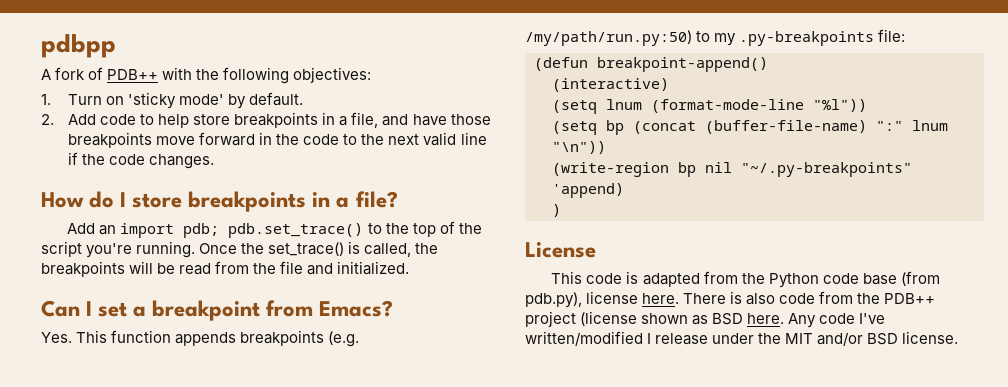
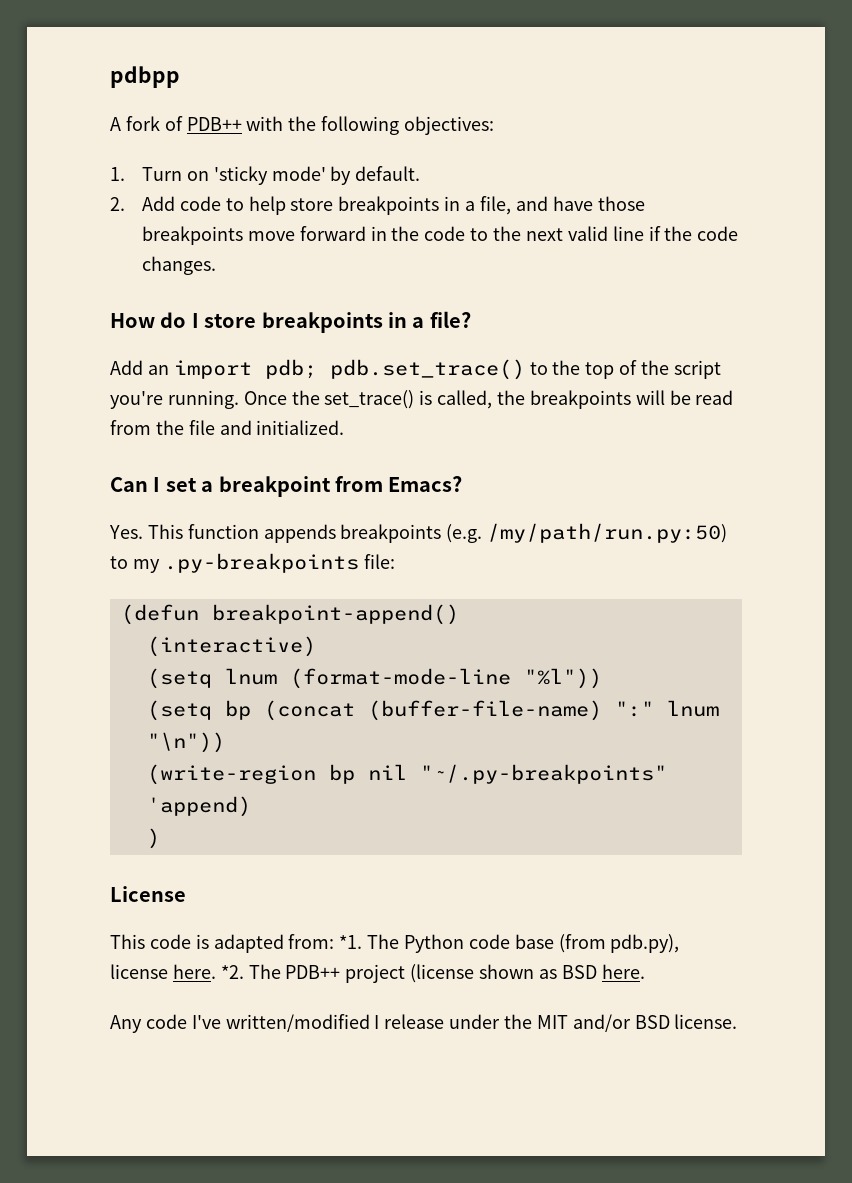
[703,271,765,284] from the -> [288,934,400,949] from: *1. The
[683,291,881,305] There is also code from the -> [220,964,281,979] *2. The
(785, 318) none -> (645, 971) //

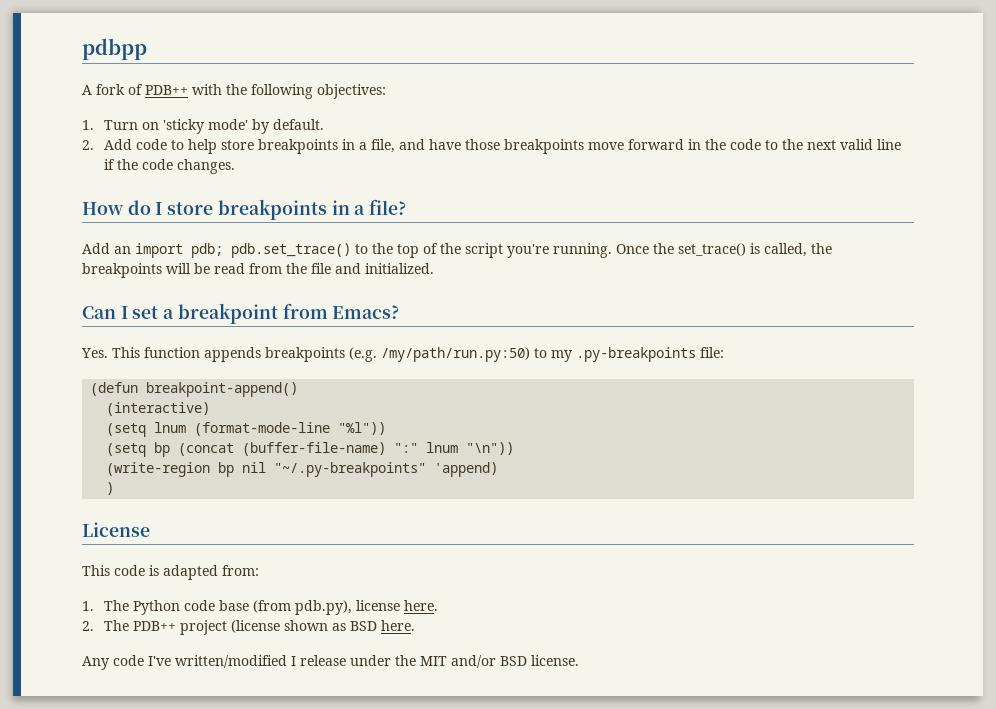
[339,935,363,949] *1. -> [82,601,94,611] // 1.
[220,965,244,979] *2. -> [82,621,94,631] // 2.

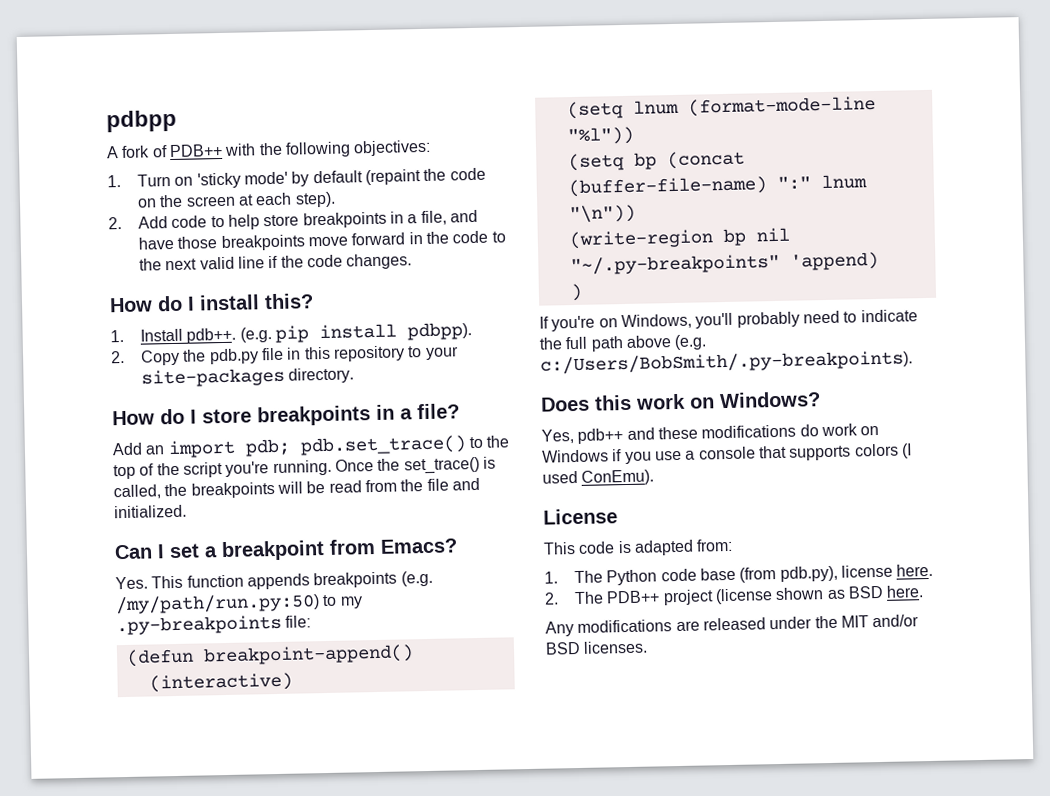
[273,119,325,130] default. -> [312,167,486,186] [136,191,336,208] default (repaint the code on the screen at each step).
(236, 166) none -> [109,293,314,313] [110,322,472,344] [110,345,459,366] [140,367,355,388] // How do I install this? // 1. Install pdb++. (e.g. pip install pdbpp). // 2. Copy the pdb.py file in this repository to your site-packages directory.
(115, 488) none -> [539,309,918,332] [539,334,708,352] [540,350,913,375] [540,391,821,412] [541,423,880,444] [542,443,912,465] [542,469,655,486] // If you're on Windows, you'll probably need to indicate the full path above (e.g. c:/Users/BobSmith/.py-breakpoints). // Does this work on Windows? // Yes, pdb++ and these modifications do work on Windows if you use a console that supports colors (I used ConEmu).
[113,655,346,668] code I've written/modified I release -> [577,617,766,633] modifications are released
[531,655,579,666] license. -> [583,640,649,654] licenses.

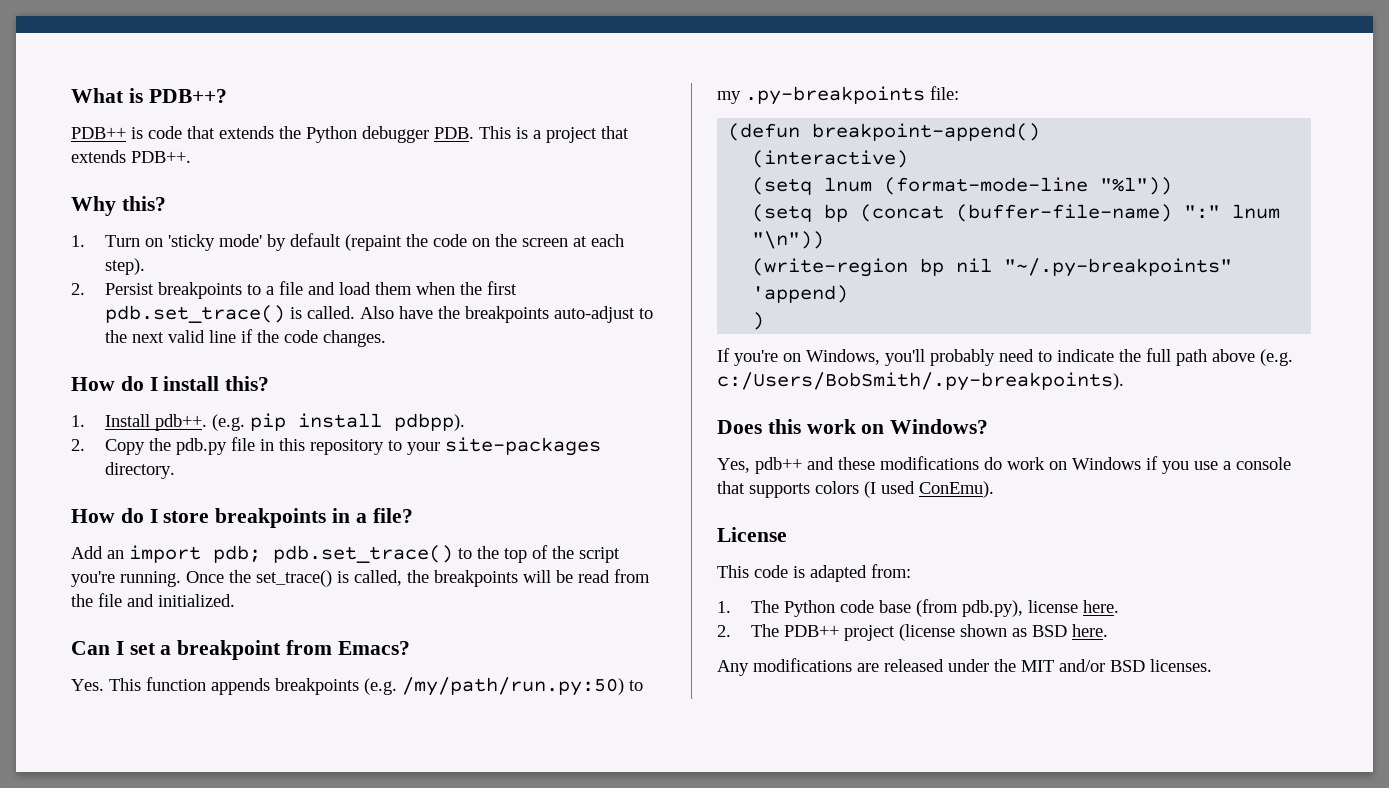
[106,109,177,133] [106,139,432,159] pdbpp // A fork of PDB++ with the following objectives: -> [71,88,227,103] [71,126,629,143] [71,150,191,163] [71,196,166,216] What is PDB++? // PDB++ is code that extends the Python debugger PDB. This is a project that extends PDB++. // Why this?
[137,209,478,230] [137,230,489,252] Add code to help store breakpoints in a file, and have those breakpoints move forward in the code -> [105,281,518,299] [105,305,636,323] Persist breakpoints to a file and load them when the first pdb.set_trace() is called. Also have the breakpoints auto-adjust

